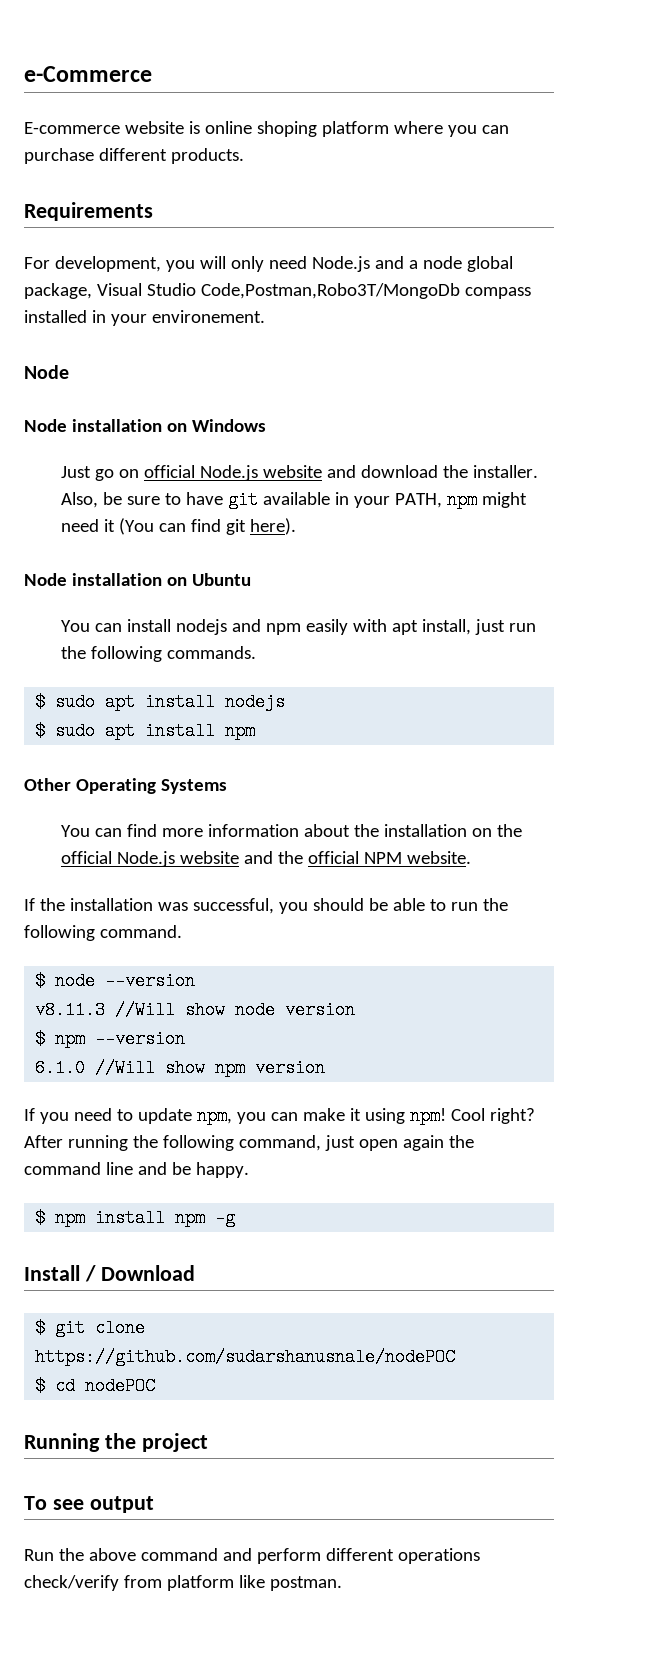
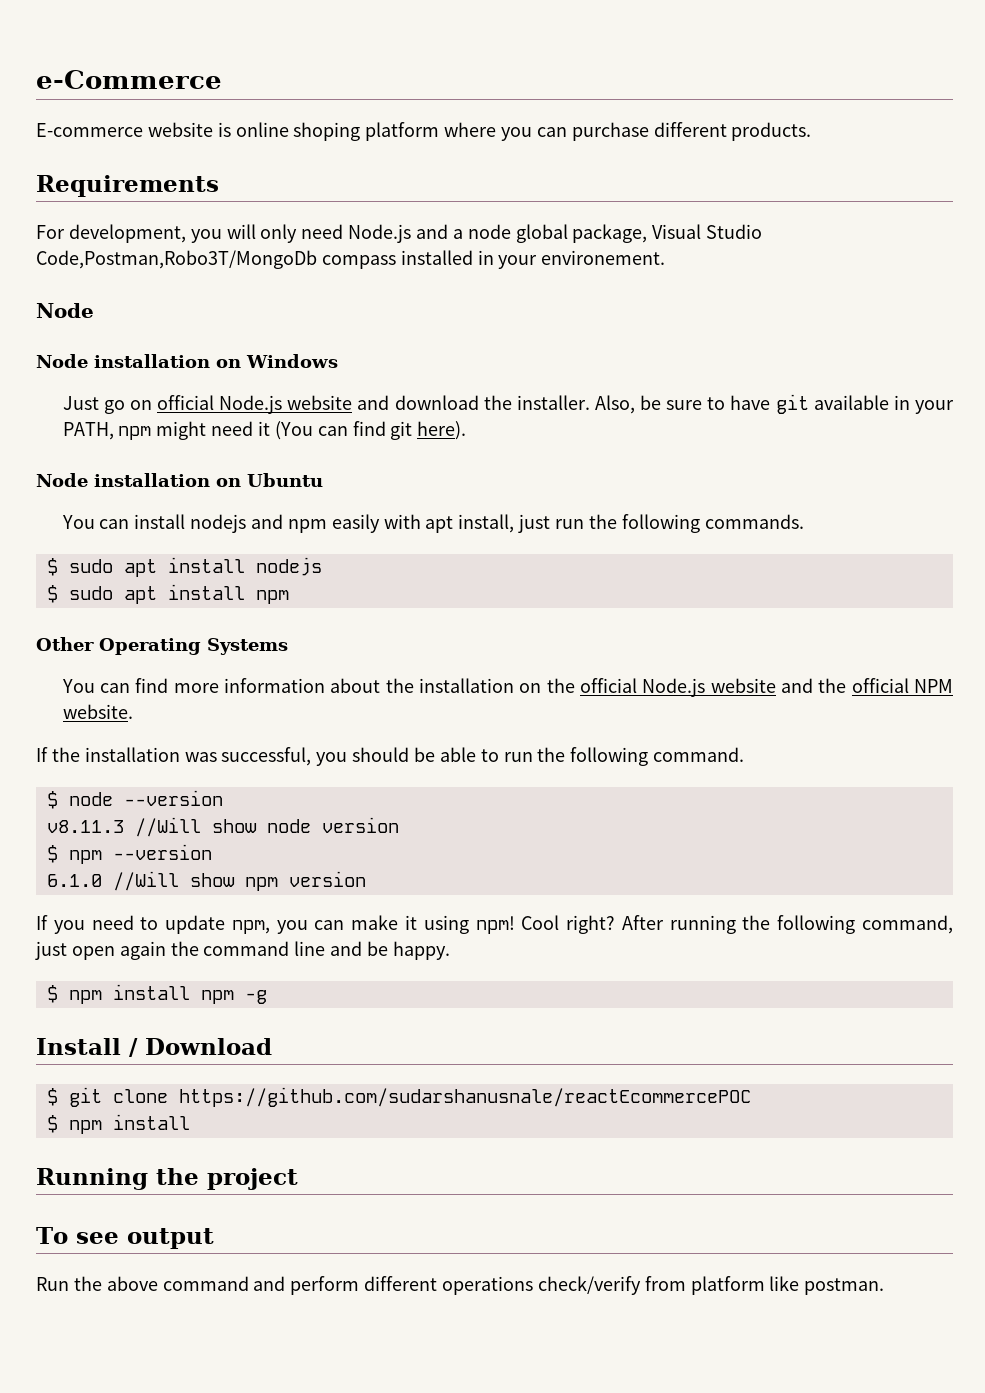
[35,1348,456,1366] [35,1377,156,1395] https://github.com/sudarshanusnale/nodePOC // $ cd nodePOC -> [178,1087,751,1107] [46,1114,190,1134] https://github.com/sudarshanusnale/reactEcommercePOC // $ npm install

